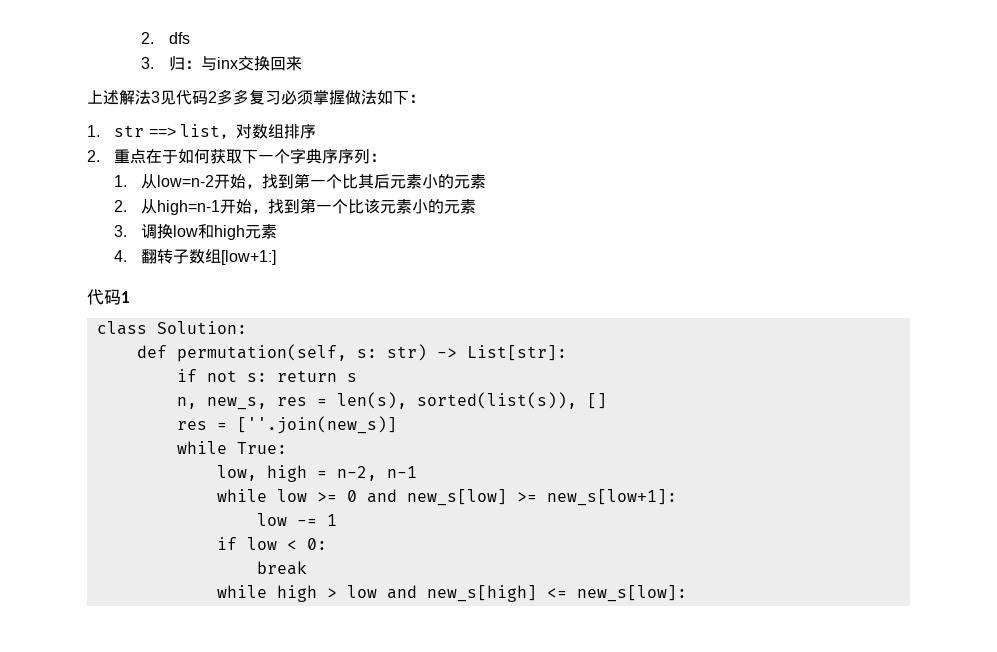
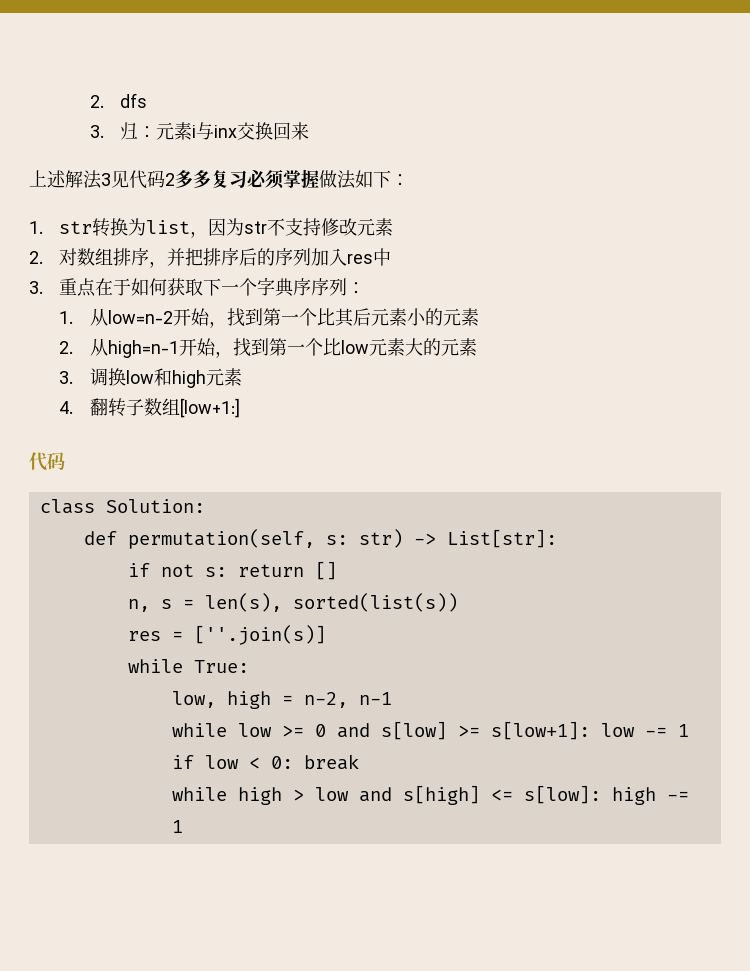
(201, 64) none -> [156,122,197,140] 元素i
[148,124,316,139] [87,150,100,162] ==> list，对数组排序 // 2. -> [92,218,394,238] [29,248,392,268] [29,281,43,294] 转换为list，因为str不支持修改元素 // 2.对数组排序，并把排序后的序列加入res中 // 3.
[364,199,429,214] 该元素小 -> [340,338,423,356] low元素大
[121,291,130,303] 1 -> (65, 461) none
[346,373,357,382] s -> [314,561,337,580] []
[206,392,607,410] [176,416,397,434] new_s, res = len(s), sorted(list(s)), [] // res = [''.join(new_s)] -> [160,593,458,612] [127,625,326,645] s = len(s), sorted(list(s)) // res = [''.join(s)]
[406,489,677,506] new_s[low] >= new_s[low+1]: // -> [380,721,590,740] s[low] >= s[low+1]:
(327, 544) // -> (293, 762) none
[426,585,687,602] new_s[high] <= new_s[low]: -> [402,785,689,805] [171,820,183,833] s[high] <= s[low]: high -= 1

